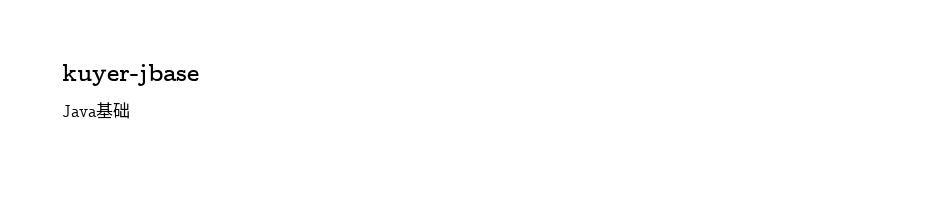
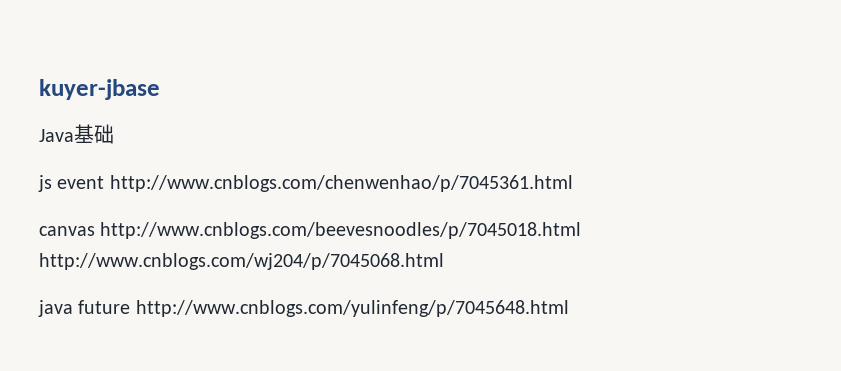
(130, 110) none -> [38,175,573,192] [39,222,582,239] [39,253,444,270] [38,300,569,317] // js event http://www.cnblogs.com/chenwenhao/p/7045361.html // canvas http://www.cnblogs.com/beevesnoodles/p/7045018.html http://www.cnblogs.com/wj204/p/7045068.html // java future http://www.cnblogs.com/yulinfeng/p/7045648.html

